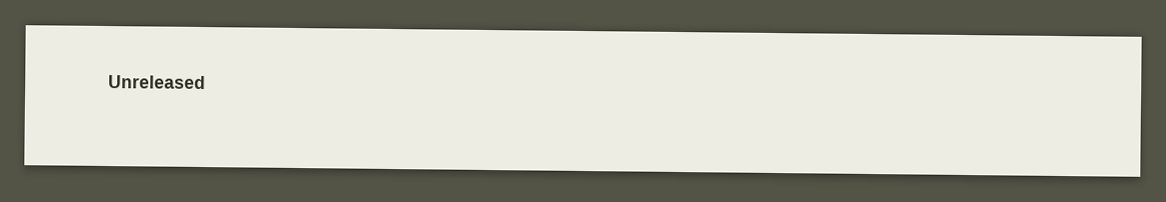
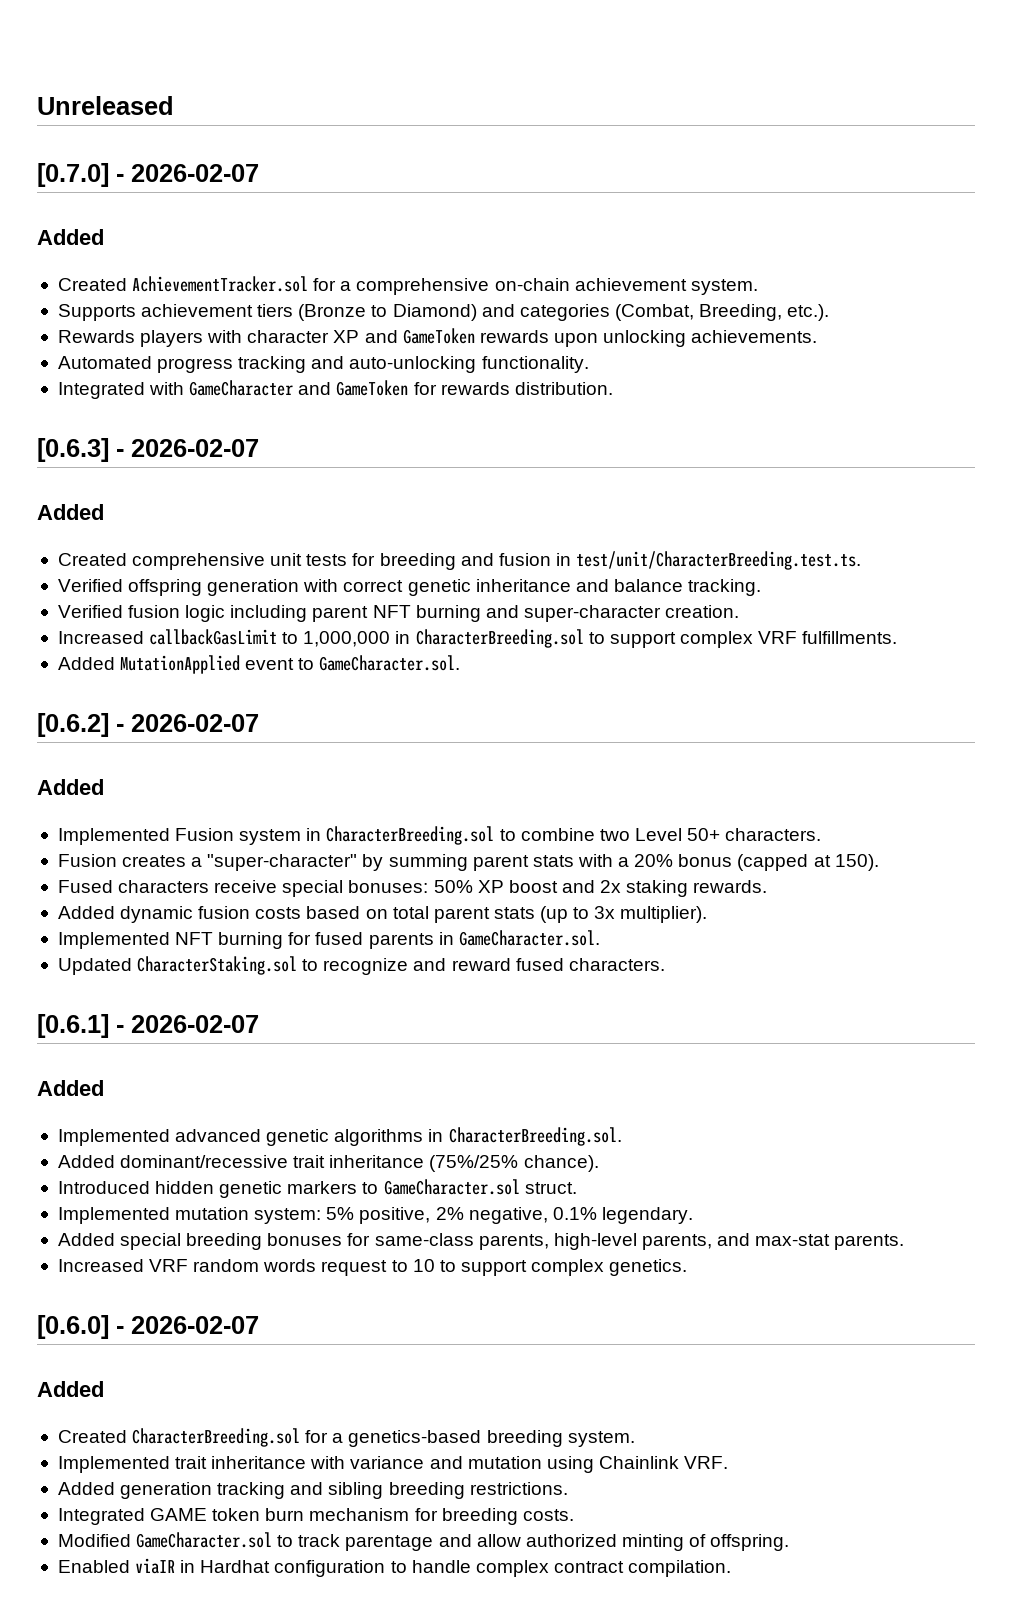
(206, 82) none -> [37,163,259,187] [37,229,104,245] [57,276,758,295] [57,304,830,321] [57,328,818,347] [57,356,589,373] [57,380,613,399] [37,438,259,462] [37,504,104,520] [57,551,862,570] [57,579,762,596] [57,605,740,622] [57,629,898,648] [57,655,461,674] [37,713,259,737] [37,779,104,795] [57,826,822,845] [57,854,879,871] [57,880,768,897] [57,906,708,923] [57,930,600,949] [57,956,665,975] [37,1014,259,1038] [37,1080,104,1096] [57,1127,622,1146] [57,1155,599,1172] [57,1179,577,1198] [57,1207,693,1224] [57,1233,905,1250] [57,1259,688,1276] [37,1315,259,1339] [37,1381,104,1397] [57,1428,635,1447] [57,1456,729,1473] [57,1482,568,1499] [57,1508,574,1525] [57,1532,790,1551] [57,1558,732,1577] // [0.7.0] - 2026-02-07 // Added // Created AchievementTracker.sol for a comprehensive on-chain achievement system. // Supports achievement tiers (Bronze to Diamond) and categories (Combat, Breeding, etc.). // Rewards players with character XP and GameToken rewards upon unlocking achievements. // Automated progress tracking and auto-unlocking functionality. // Integrated with GameCharacter and GameToken for rewards distribution. // [0.6.3] - 2026-02-07 // Added // Created comprehensive unit tests for breeding and fusion in test/unit/CharacterBreeding.test.ts. // Verified offspring generation with correct genetic inheritance and balance tracking. // Verified fusion logic including parent NFT burning and super-character creation. // Increased callbackGasLimit to 1,000,000 in CharacterBreeding.sol to support complex VRF fulfillments. // Added MutationApplied event to GameCharacter.sol. // [0.6.2] - 2026-02-07 // Added // Implemented Fusion system in CharacterBreeding.sol to combine two Level 50+ characters. // Fusion creates a "super-character" by summing parent stats with a 20% bonus (capped at 150). // Fused characters receive special bonuses: 50% XP boost and 2x staking rewards. // Added dynamic fusion costs based on total parent stats (up to 3x multiplier). // Implemented NFT burning for fused parents in GameCharacter.sol. // Updated CharacterStaking.sol to recognize and reward fused characters. // [0.6.1] - 2026-02-07 // Added // Implemented advanced genetic algorithms in CharacterBreeding.sol. // Added dominant/recessive trait inheritance (75%/25% chance). // Introduced hidden genetic markers to GameCharacter.sol struct. // Implemented mutation system: 5% positive, 2% negative, 0.1% legendary. // Added special breeding bonuses for same-class parents, high-level parents, and max-stat parents. // Increased VRF random words request to 10 to support complex genetics. // [0.6.0] - 2026-02-07 // Added // Created CharacterBreeding.sol for a genetics-based breeding system. // Implemented trait inheritance with variance and mutation using Chainlink VRF. // Added generation tracking and sibling breeding restrictions. // Integrated GAME token burn mechanism for breeding costs. // Modified GameCharacter.sol to track parentage and allow authorized minting of offspring. // Enabled viaIR in Hardhat configuration to handle complex contract compilation.

